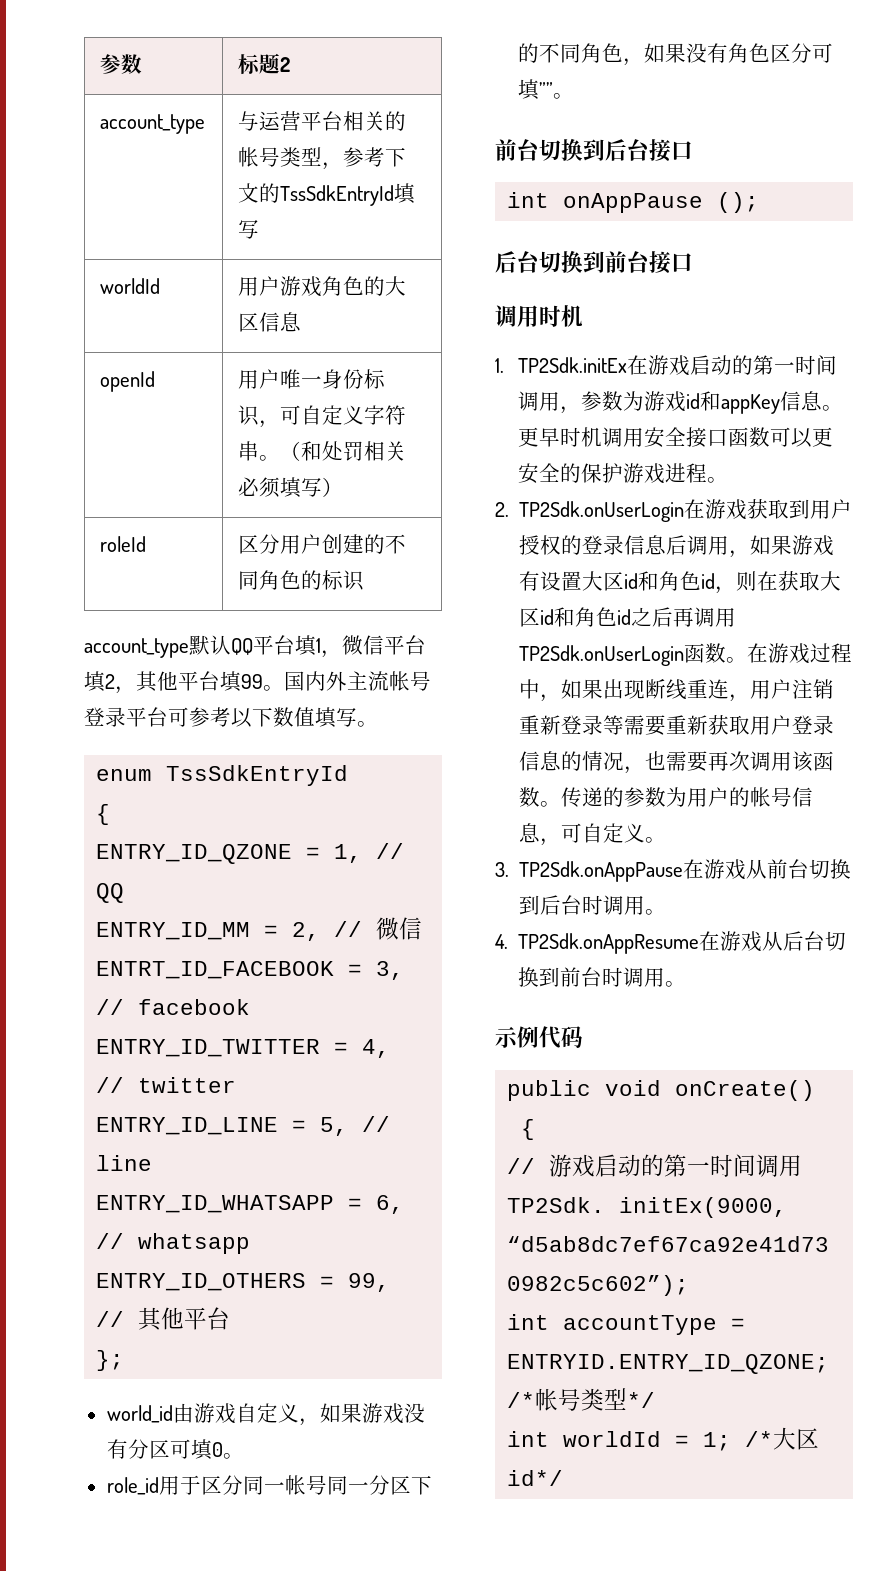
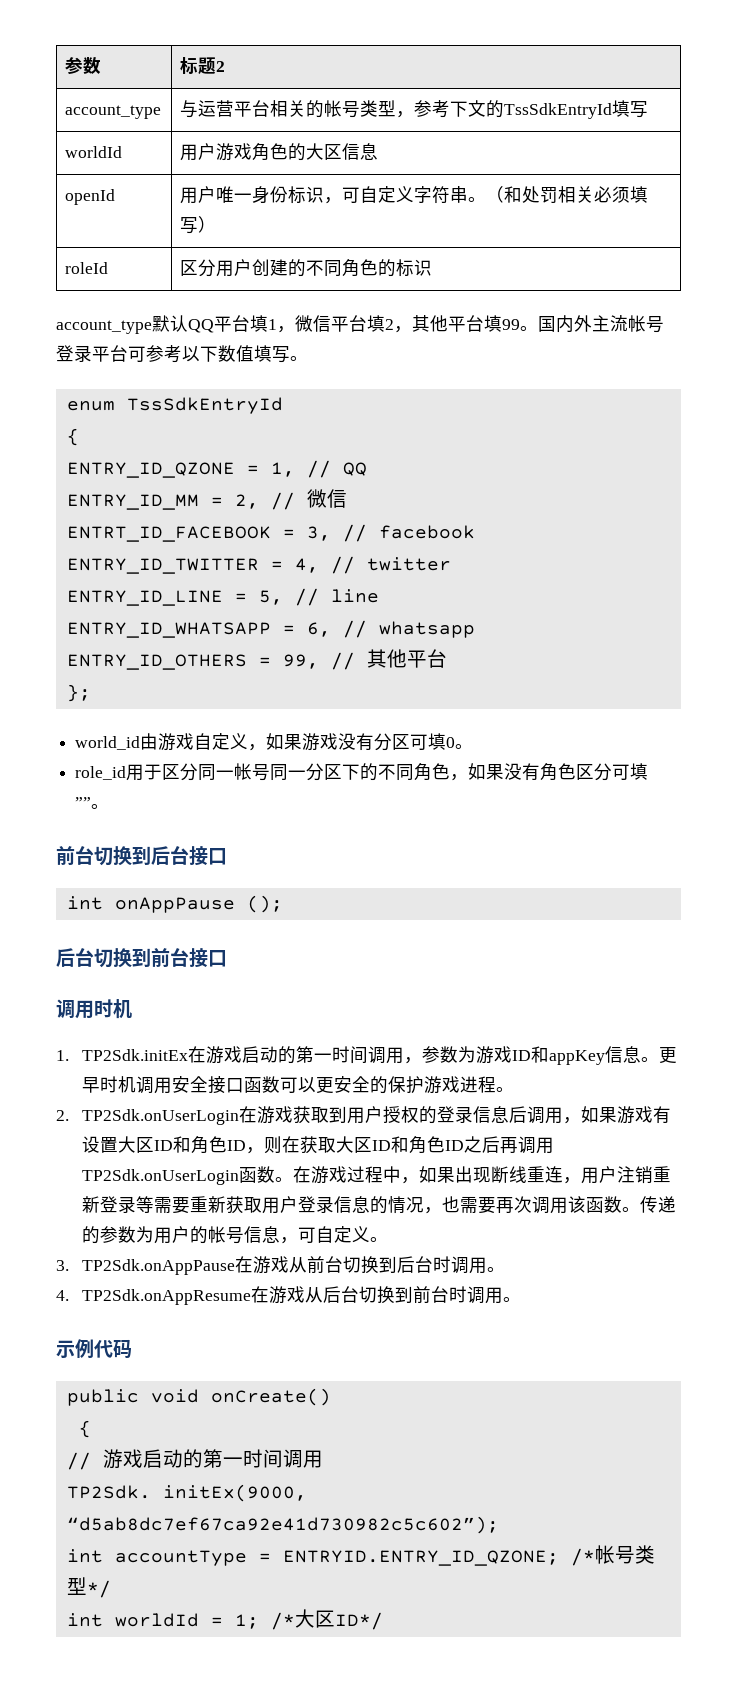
[685,393,700,409] id -> [511,1050,531,1061] ID
[624,571,842,594] [519,607,632,627] id和角色id，则在获取大区id和角色id -> [153,1136,464,1154] ID和角色ID，则在获取大区ID和角色ID
[507,1470,564,1486] id*/ -> [334,1612,383,1630] ID*/

